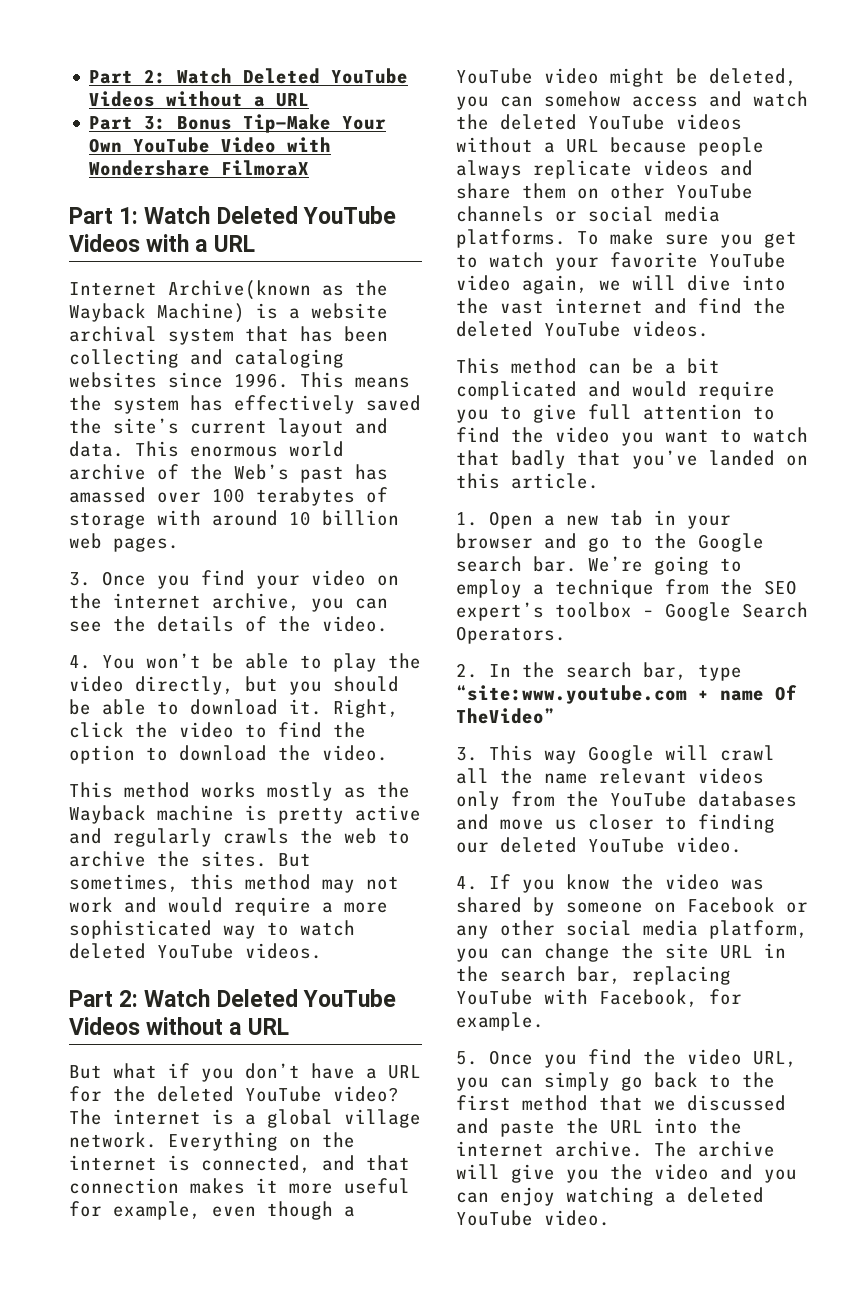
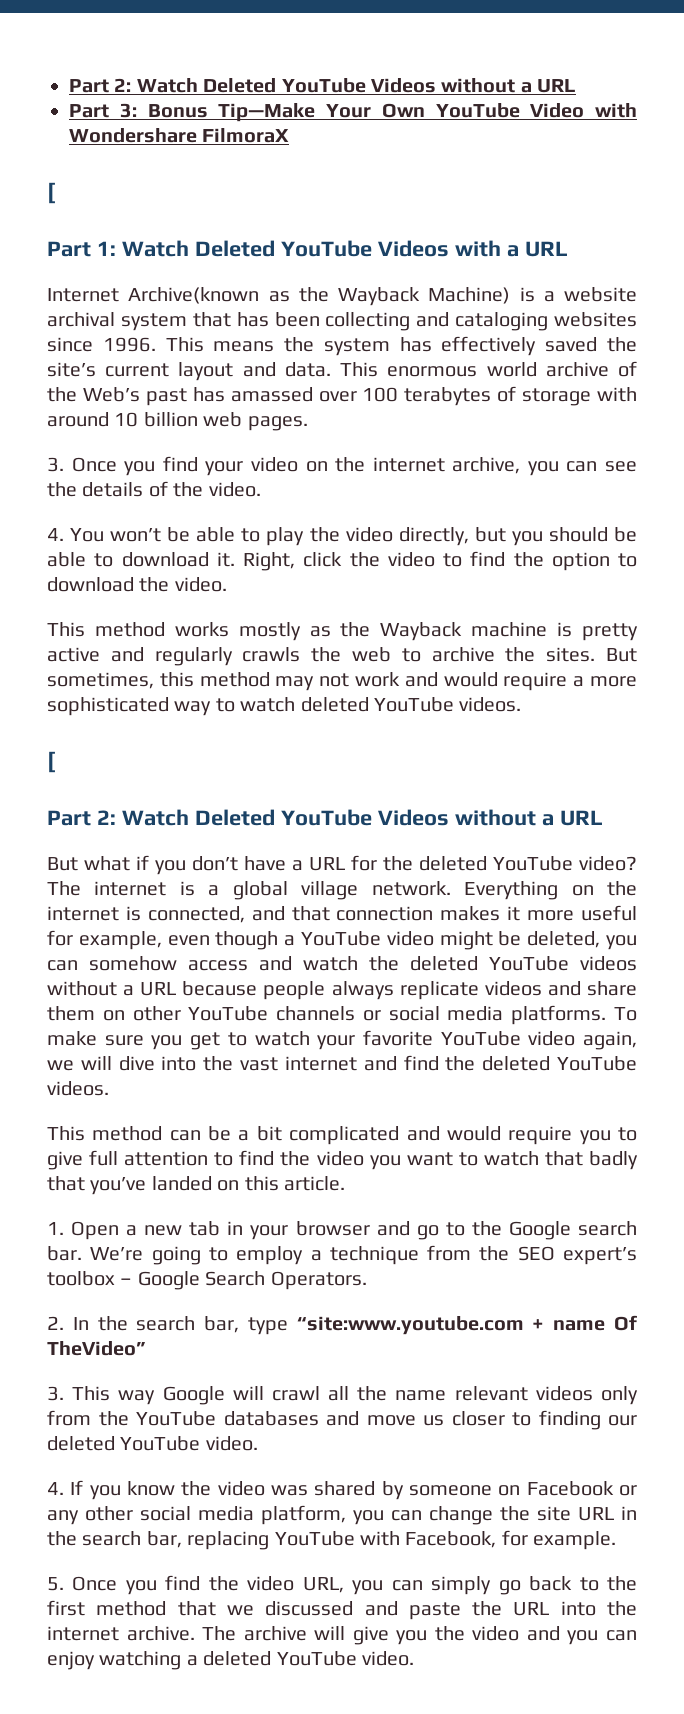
(310, 168) none -> [47,182,55,204] // [
(322, 951) none -> [47,751,55,773] // [

